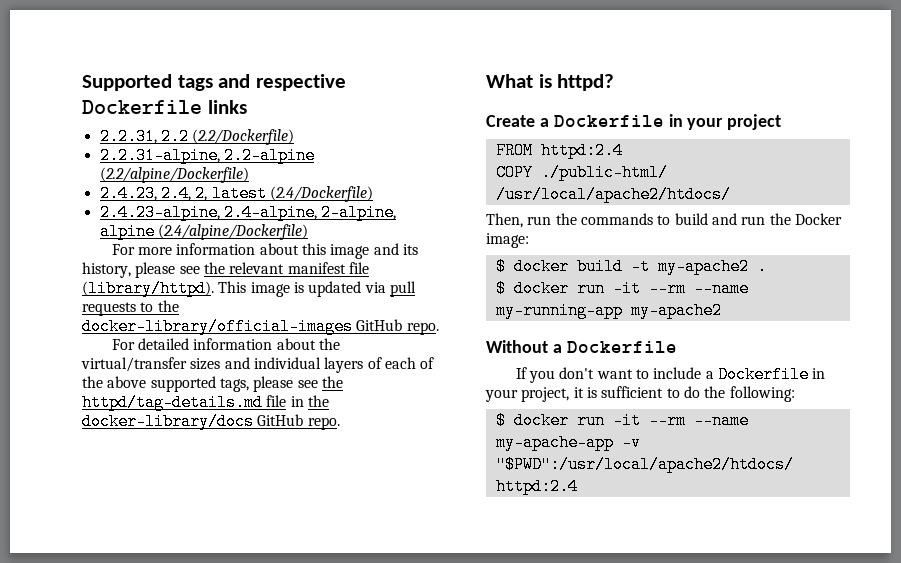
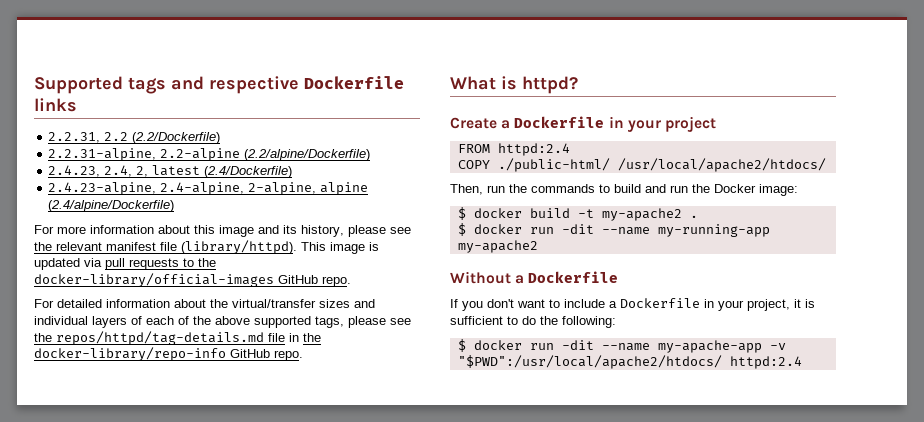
[82,394,263,411] httpd/tag-details.md -> [56,331,264,345] repos/httpd/tag-details.md
[82,413,254,430] docker-library/docs -> [34,347,226,361] docker-library/repo-info
[612,280,686,297] -it --rm -> [561,224,594,234] -dit
[612,412,686,429] -it --rm -> [561,340,594,350] -dit

